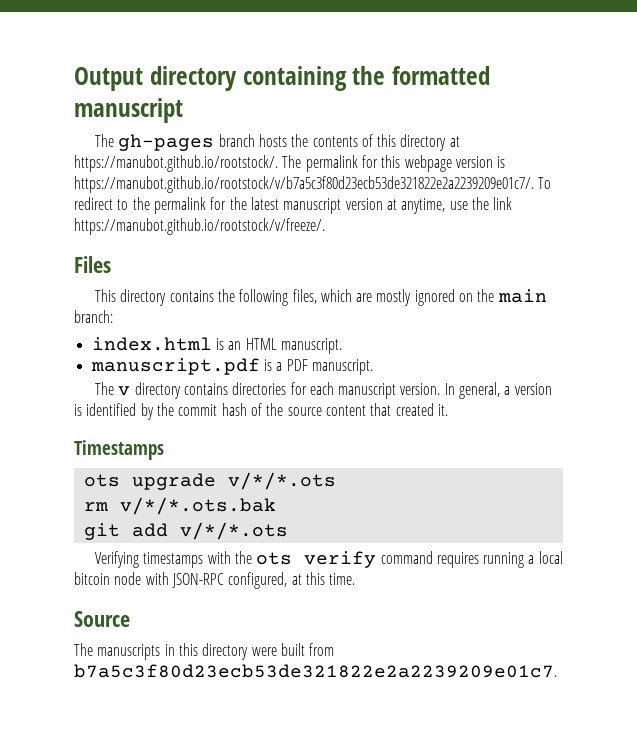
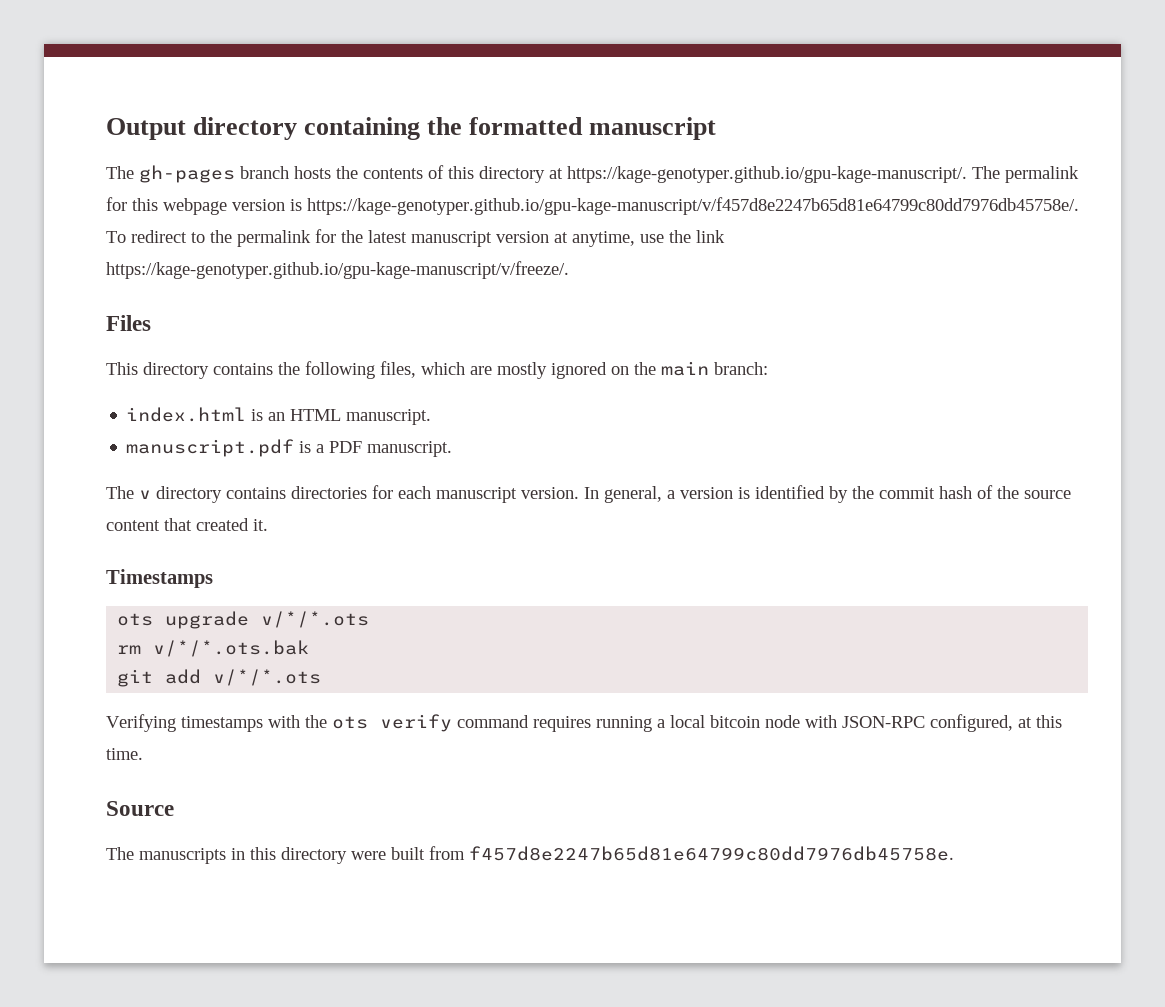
[74,155,278,172] https://manubot.github.io/rootstock/. -> [567,166,967,183] https://kage-genotyper.github.io/gpu-kage-manuscript/.
[74,176,534,193] https://manubot.github.io/rootstock/v/b7a5c3f80d23ecb53de321822e2a2239209e01c7/. -> [307,197,1079,215] https://kage-genotyper.github.io/gpu-kage-manuscript/v/f457d8e2247b65d81e64799c80dd7976db45758e/.
[74,218,325,235] https://manubot.github.io/rootstock/v/freeze/. -> [106,261,569,279] https://kage-genotyper.github.io/gpu-kage-manuscript/v/freeze/.
[74,664,557,678] b7a5c3f80d23ecb53de321822e2a2239209e01c7. -> [469,846,954,861] f457d8e2247b65d81e64799c80dd7976db45758e.

